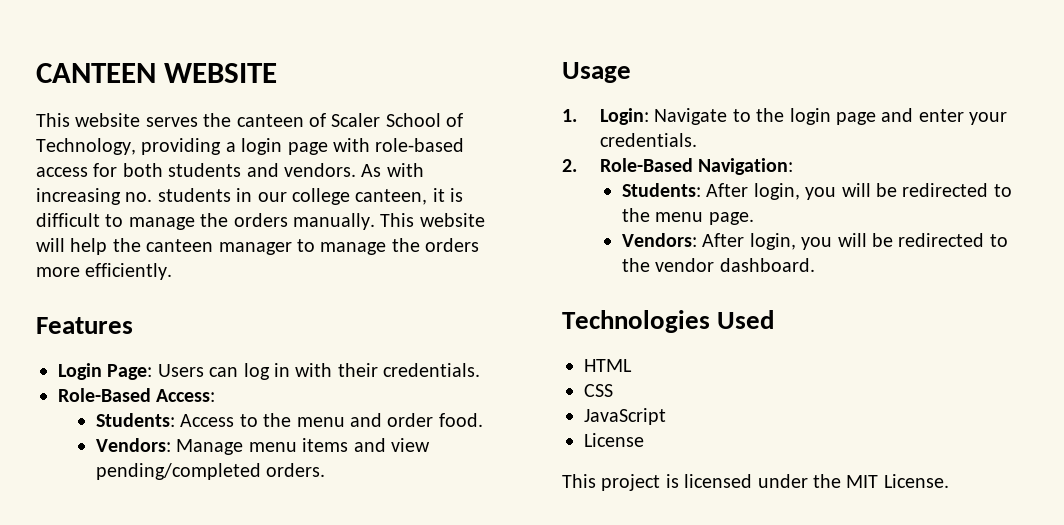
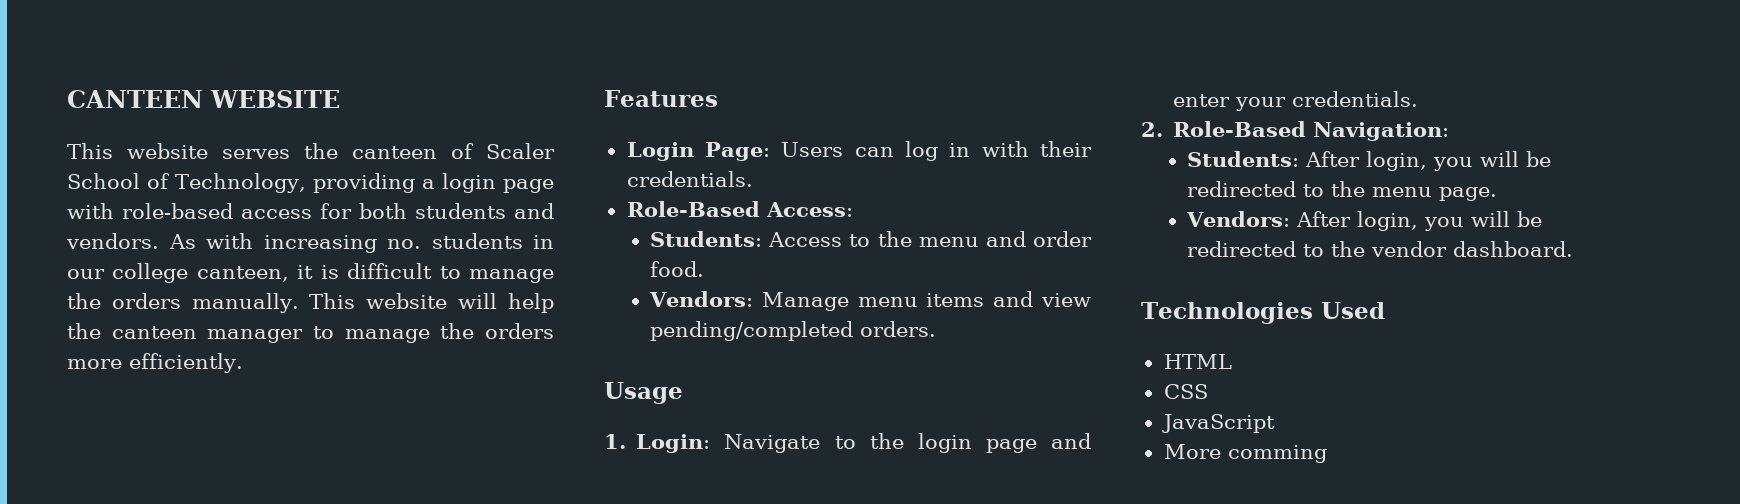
[584,433,644,447] [562,474,949,491] License // This project is licensed under the MIT License. -> [1163,444,1327,463] More comming

